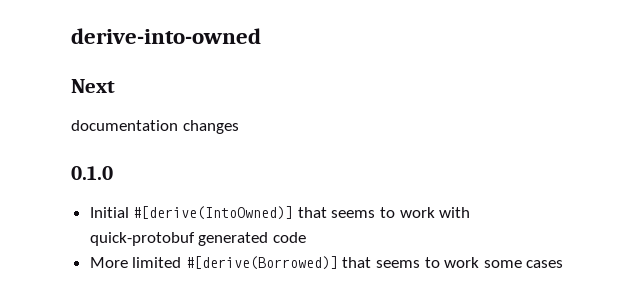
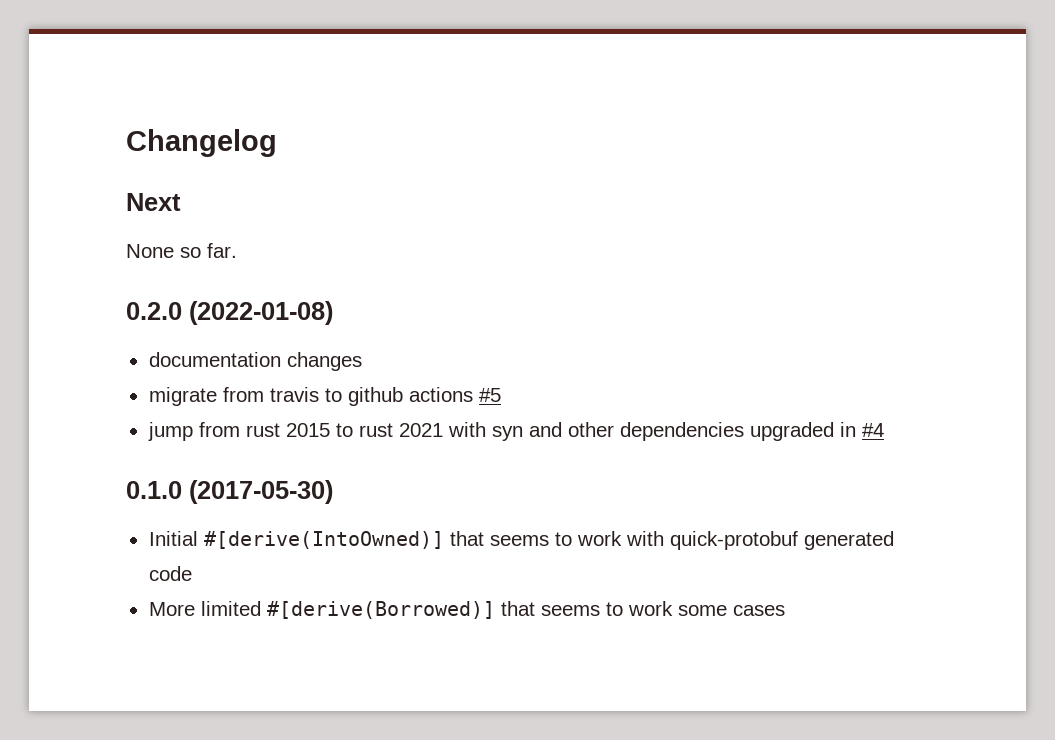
[71,28,261,44] derive-into-owned -> [126,129,277,157] Changelog
[71,120,239,134] documentation changes -> [126,243,237,258] [126,301,333,325] [148,352,362,371] [148,387,501,406] [147,422,884,441] None so far. // 0.2.0 (2022-01-08) // documentation changes // migrate from travis to github actions #5 // jump from rust 2015 to rust 2021 with syn and other dependencies upgraded in #4
(113, 173) none -> [189,480,333,504] (2017-05-30)

